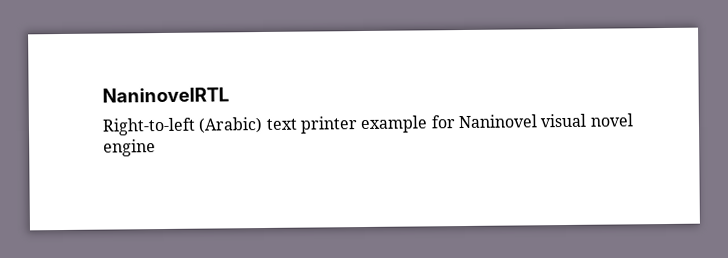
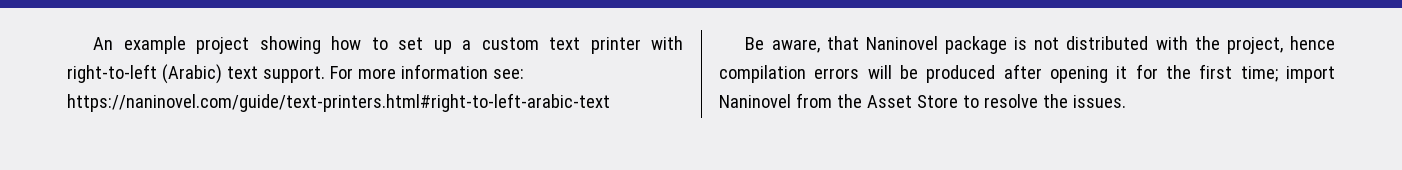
[102,87,229,103] [102,113,633,136] [103,139,156,157] NaninovelRTL // Right-to-left (Arabic) text printer example for Naninovel visual novel engine -> [93,36,683,54] [67,64,524,84] [67,93,610,112] [745,36,1335,54] [719,64,1335,83] [719,93,1126,108] An example project showing how to set up a custom text printer with right-to-left (Arabic) text support. For more information see: https://naninovel.com/guide/text-printers.html#right-to-left-arabic-text // Be aware, that Naninovel package is not distributed with the project, hence compilation errors will be produced after opening it for the first time; import Naninovel from the Asset Store to resolve the issues.

